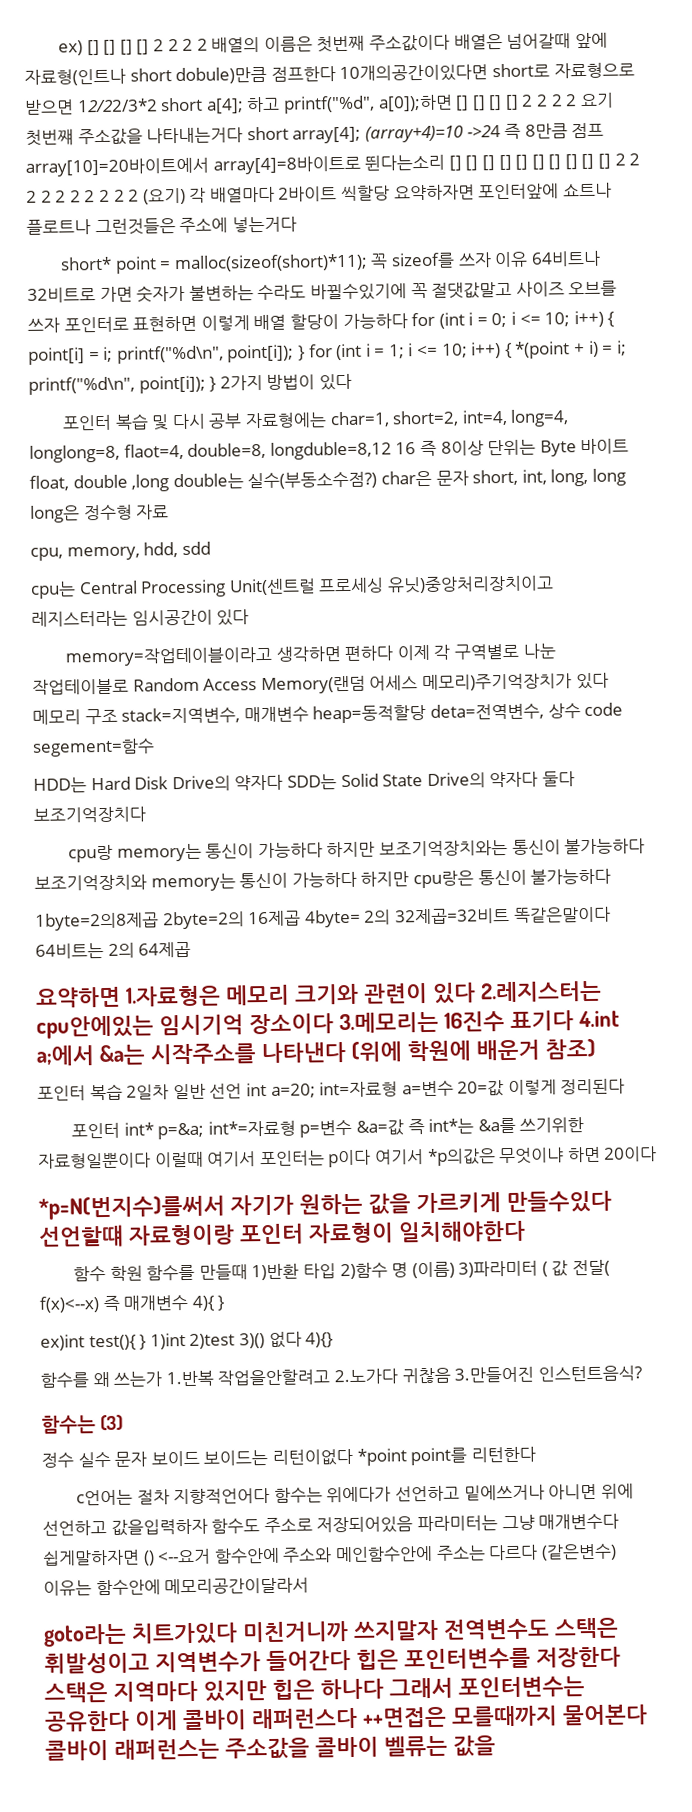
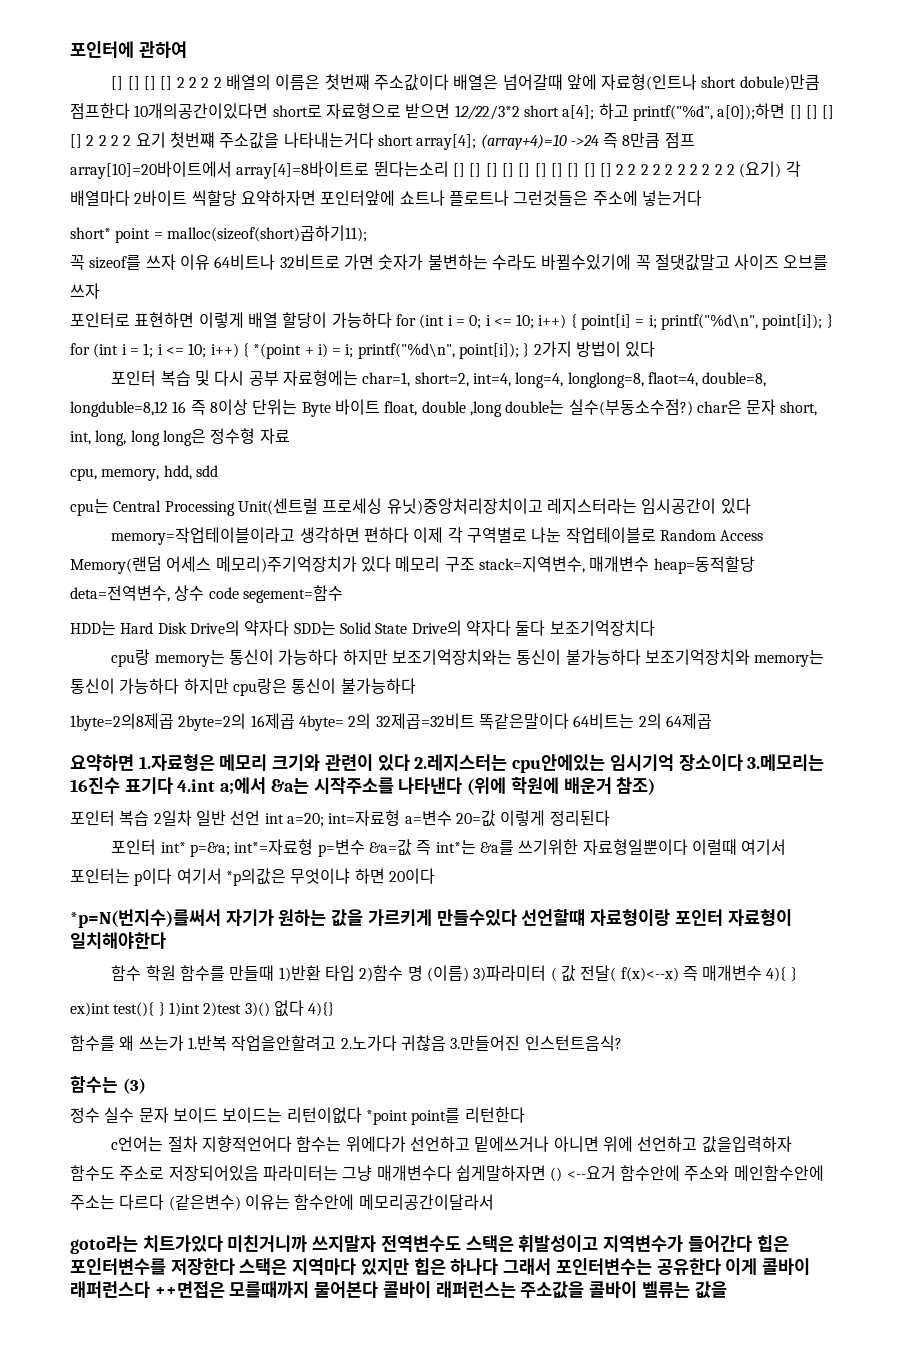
[57,40,83,56] ex) -> [70,41,187,58] 포인터에 관하여 //
[173,253,368,273] malloc(sizeof(short)*11); -> [166,225,367,242] malloc(sizeof(short)곱하기11); //
(60, 325) none -> (100, 291) //

